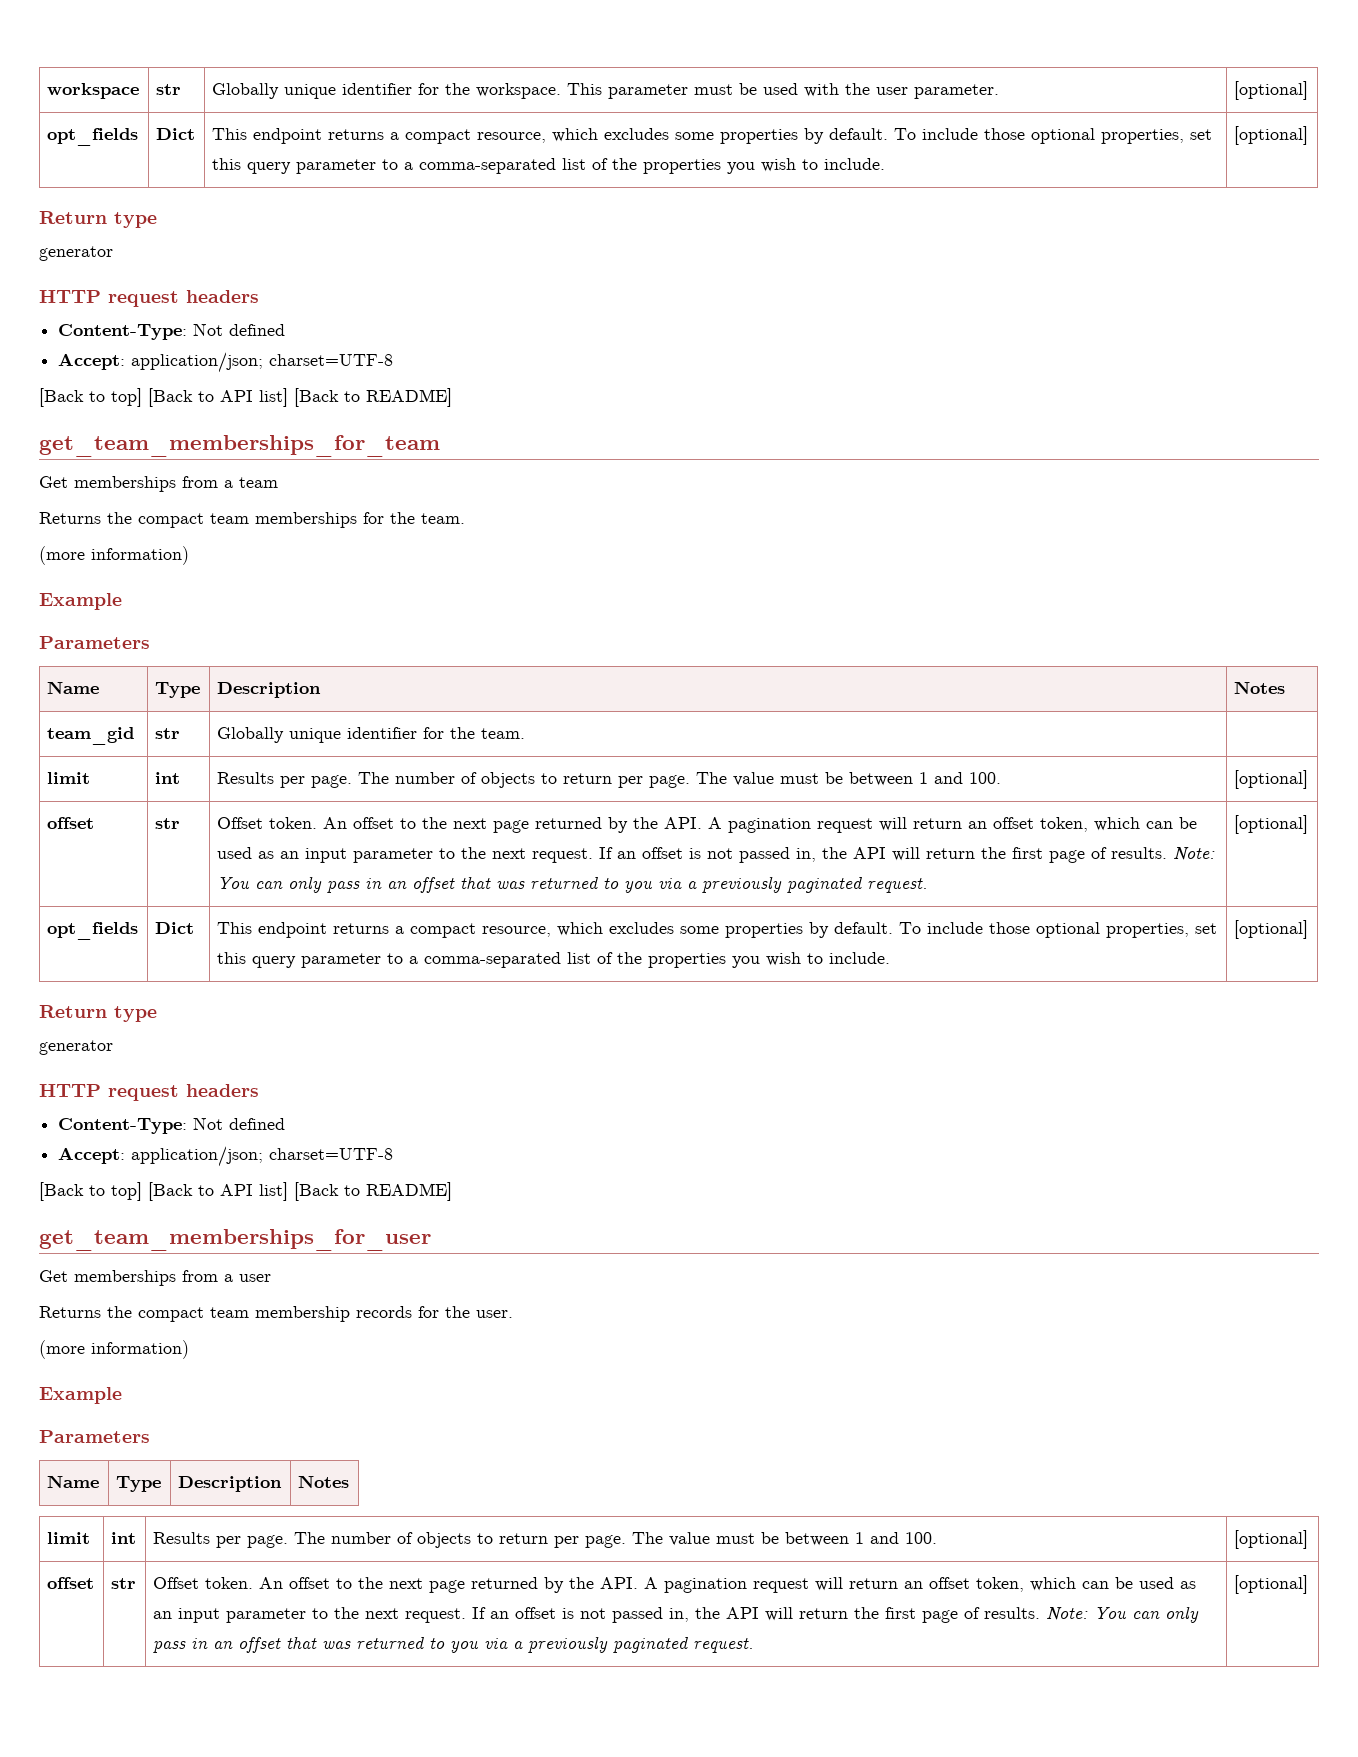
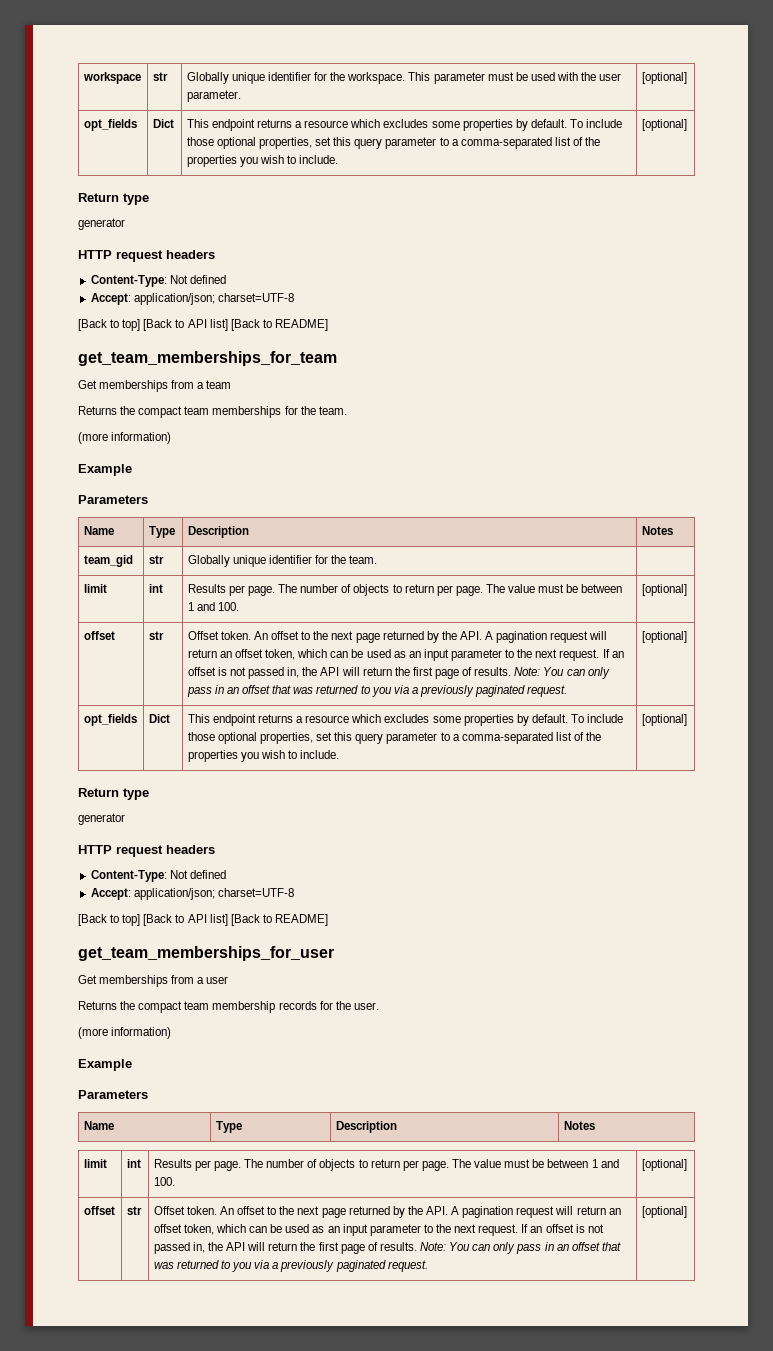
[405,129,547,144] compact resource, -> [304,120,349,128] resource
[410,923,552,938] compact resource, -> [305,715,350,723] resource

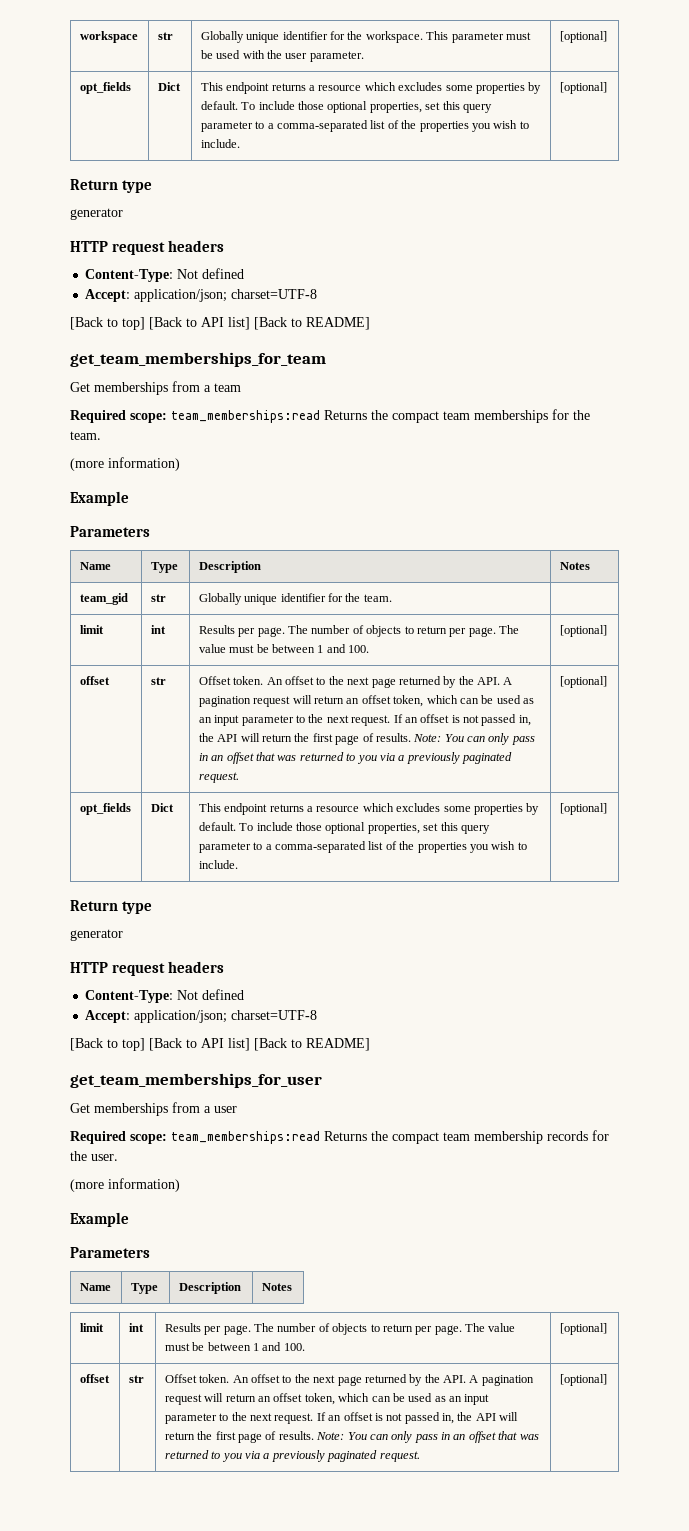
(232, 384) none -> [70,410,320,423] Required scope: team_memberships:read
(229, 980) none -> [70,1131,320,1144] Required scope: team_memberships:read

